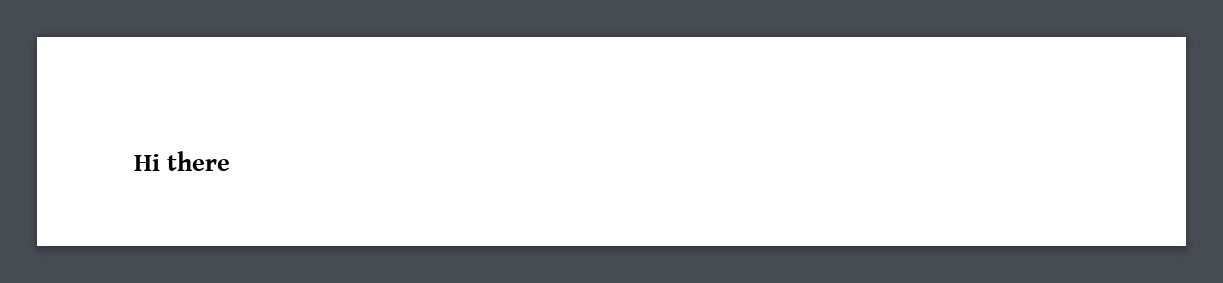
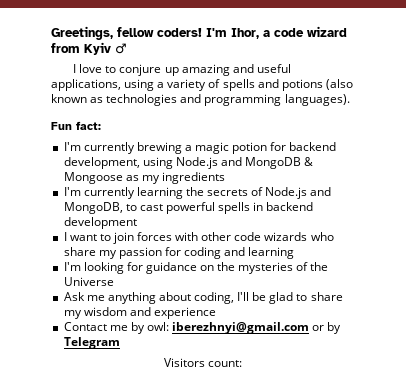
[134,151,231,171] Hi there -> [51,26,347,40] [51,42,127,55] [73,64,291,76] [51,79,353,91] [51,94,350,106] [51,121,101,130] [63,142,337,154] [63,157,314,169] [63,172,225,184] [63,187,332,199] [63,202,314,214] [63,217,137,229] [63,232,334,244] [63,247,295,259] [63,262,329,274] [63,277,114,286] [63,292,343,304] [63,307,216,319] [63,322,342,334] [63,337,120,349] [163,358,243,367] Greetings, fellow coders! I'm Ihor, a code wizard from Kyiv ♂ // I love to conjure up amazing and useful applications, using a variety of spells and potions (also known as technologies and programming languages). // Fun fact: // I'm currently brewing a magic potion for backend development, using Node.js and MongoDB & Mongoose as my ingredients // I'm currently learning the secrets of Node.js and MongoDB, to cast powerful spells in backend development // I want to join forces with other code wizards who share my passion for coding and learning // I'm looking for guidance on the mysteries of the Universe // Ask me anything about coding, I'll be glad to share my wisdom and experience // Contact me by owl: iberezhnyi@gmail.com or by Telegram // Visitors count:

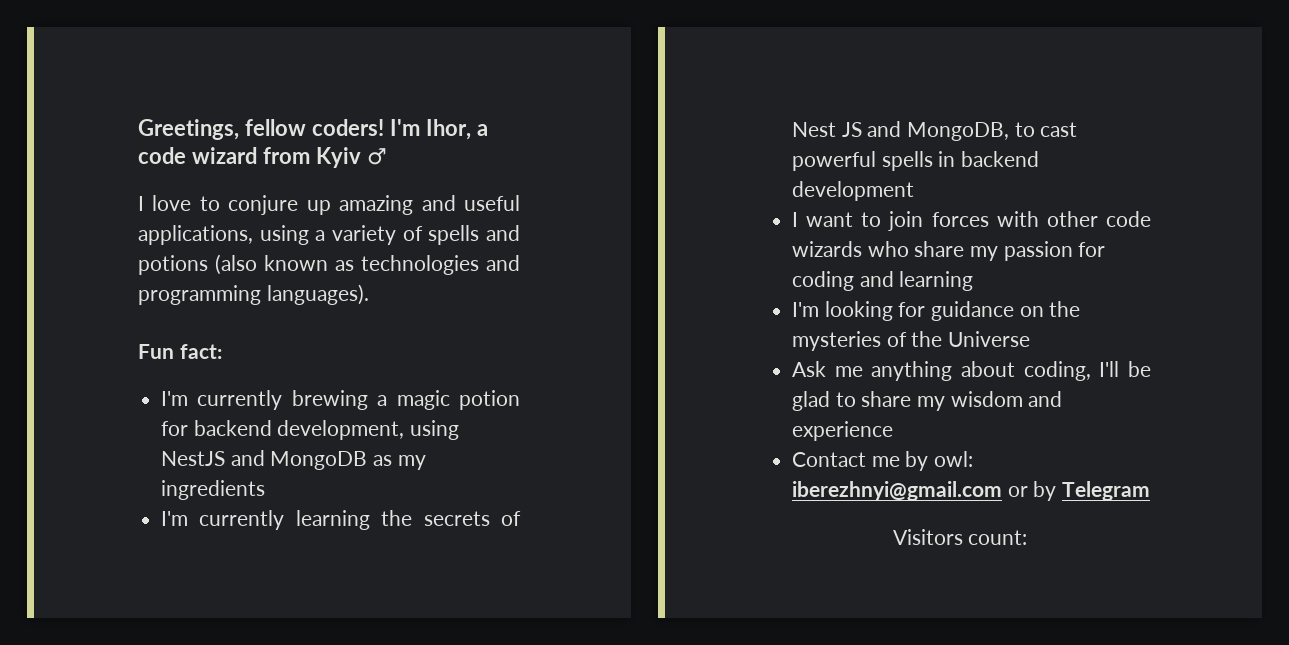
[175,157,218,169] Node.js -> [161,451,226,466] NestJS
[304,157,314,166] [63,172,123,184] & Mongoose -> (368, 460) none
[265,187,308,199] Node.js -> [792,122,862,137] Nest JS

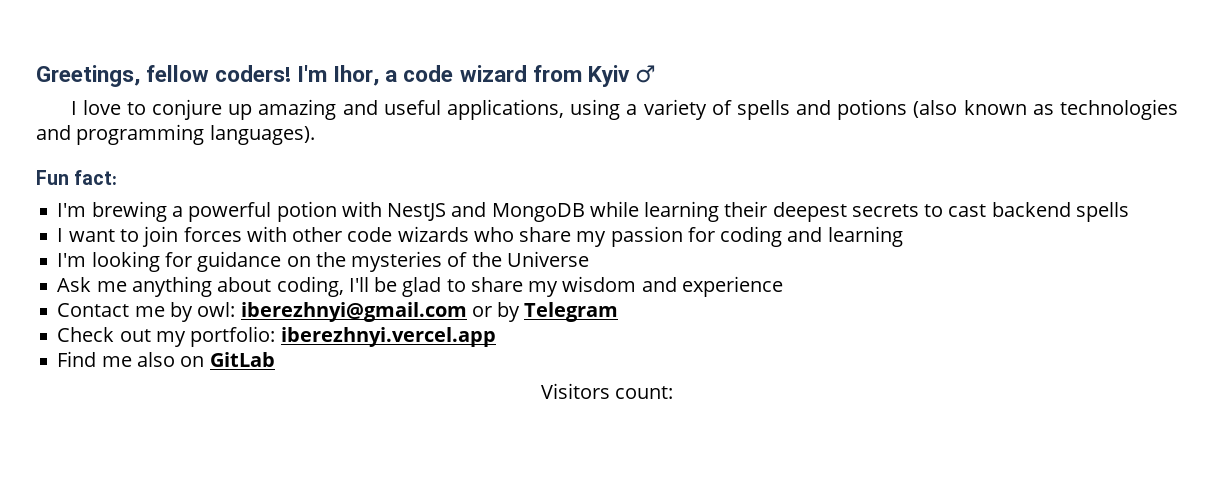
[197,390,283,410] currently -> (87, 210) none
[396,390,520,410] [161,420,460,440] [161,450,426,470] [161,480,266,500] [161,510,521,530] [792,121,1010,141] magic potion for backend development, using NestJS and MongoDB as my ingredients // I'm currently learning the secrets of Nest JS and MongoDB, -> [188,201,919,222] powerful potion with NestJS and MongoDB while learning their deepest secrets
[792,151,1040,171] [792,181,915,201] powerful spells in backend development -> [991,202,1129,222] backend spells
(1151, 491) none -> [57,326,496,347] [57,351,275,367] // Check out my portfolio: iberezhnyi.vercel.app // Find me also on GitLab

